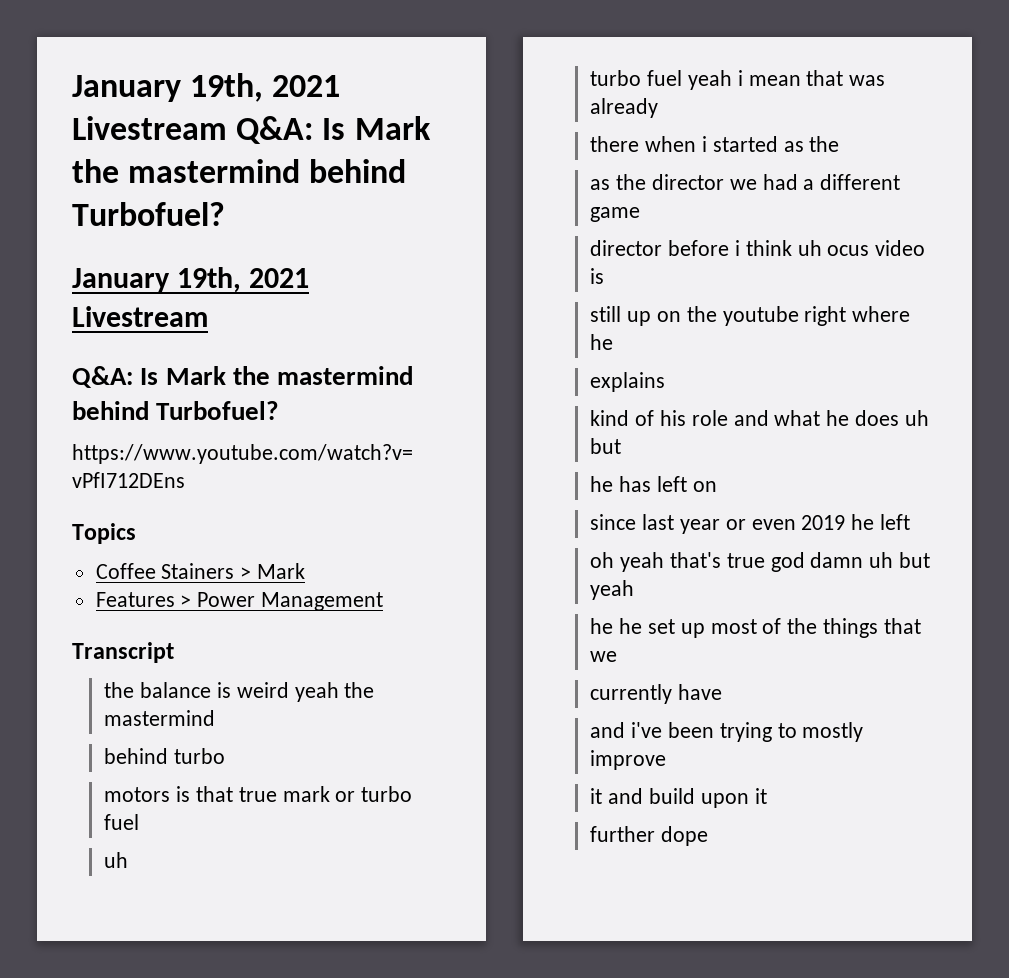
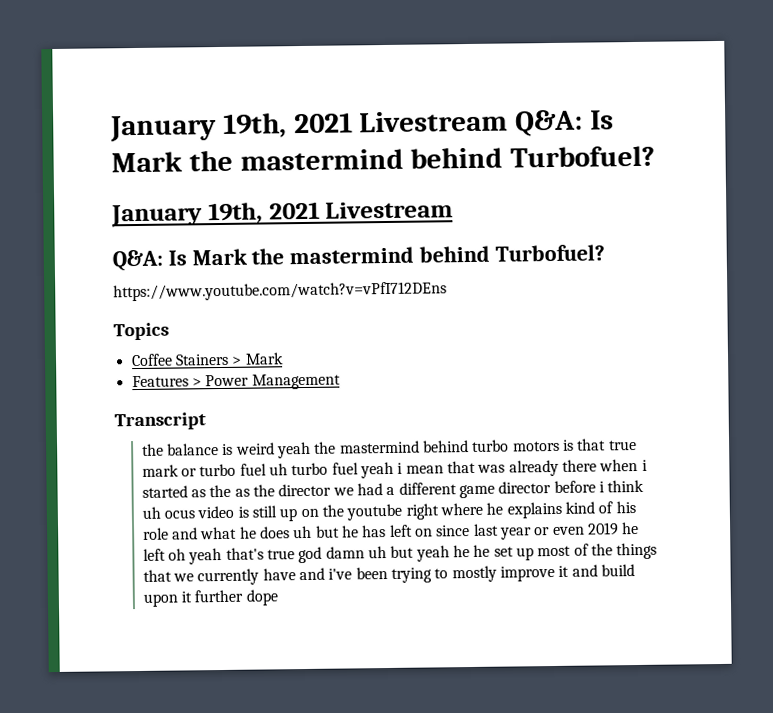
(216, 718) // -> (420, 447) none
(226, 756) // -> (510, 445) none
[104,852,129,868] // uh // -> [269,463,289,476] uh
(659, 108) // -> (559, 468) none
(840, 144) // -> (232, 491) none
(641, 214) // -> (495, 491) none
(605, 276) // -> (249, 512) none
(614, 342) // -> (504, 508) none
(666, 382) // -> (562, 510) none
(622, 446) // -> (340, 531) none
(717, 486) // -> (433, 532) none
(910, 522) // -> (166, 554) none
(635, 590) // -> (450, 553) none
(618, 656) // -> (195, 577) none
(723, 692) // -> (296, 574) none
(667, 760) // -> (555, 573) none
(767, 796) // -> (193, 597) none

